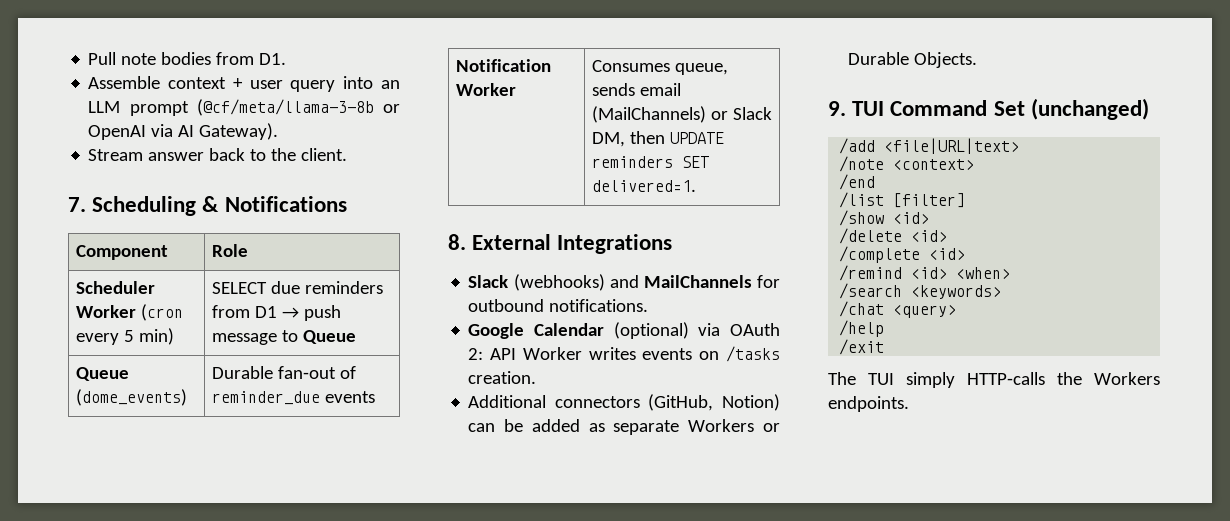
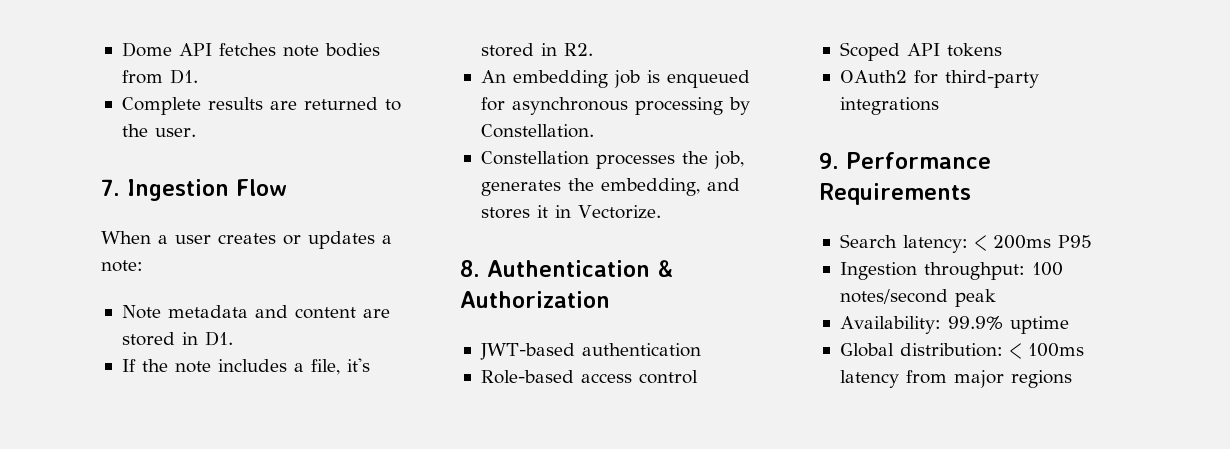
[88,52,117,65] Pull -> [121,42,276,57] Dome API fetches
[88,76,400,92] [88,99,400,116] [88,123,279,140] [88,148,246,161] Assemble context + user query into an LLM prompt (@cf/meta/llama‑3‑8b or OpenAI via AI Gateway). // Stream answer back -> [121,97,378,115] Complete results are returned
[301,148,348,161] client. -> [154,128,196,137] user.
[92,196,347,216] [75,245,168,260] [211,244,248,257] [75,281,155,294] [75,304,183,321] [75,328,174,345] [211,281,383,294] [211,305,341,321] [211,330,356,345] [75,367,129,381] [75,389,187,406] [211,366,356,379] [211,391,375,405] [455,59,551,72] [455,83,516,96] [591,60,728,75] [591,83,681,96] [591,106,772,123] [591,131,724,147] [591,156,709,168] [591,180,696,192] [448,234,673,254] [468,274,780,291] [468,299,649,312] [468,322,780,339] [468,346,780,362] [468,371,537,384] [468,394,780,411] [468,419,780,435] [848,52,978,68] [828,98,1149,120] [839,138,1020,154] [839,156,975,172] [839,174,876,190] [839,192,966,208] [839,210,930,226] [839,228,948,244] [839,246,966,263] [839,265,1011,281] [839,283,1002,299] [839,301,957,318] [839,320,885,337] [839,339,885,355] [828,372,1160,388] [828,396,909,412] Scheduling & Notifications // Component | Role // Scheduler Worker (cron every 5 min) | SELECT due reminders from D1 → push message to Queue // Queue (dome_events) | Durable fan‑out of reminder_due events // Notification Worker | Consumes queue, sends email (MailChannels) or Slack DM, then UPDATE reminders SET delivered=1. // 8. External Integrations // Slack (webhooks) and MailChannels for outbound notifications. // Google Calendar (optional) via OAuth 2: API Worker writes events on /tasks creation. // Additional connectors (GitHub, Notion) can be added as separate Workers or Durable Objects. // 9. TUI Command Set (unchanged) // /add <file|URL|text> // /note <context> // /end // /list [filter] // /show <id> // /delete <id> // /complete <id> // /remind <id> <when> // /search <keywords> // /chat <query> // /help // /exit // The TUI simply HTTP‑calls the Workers endpoints. -> [126,179,287,201] [101,231,392,249] [101,260,143,272] [121,305,390,319] [121,331,233,346] [121,358,370,375] [480,43,593,57] [480,70,750,88] [480,97,750,115] [480,124,594,138] [480,151,744,169] [480,178,740,196] [480,205,661,219] [460,260,673,277] [460,291,610,308] [479,343,701,360] [480,370,698,384] [839,42,1002,61] [839,70,1039,88] [839,97,939,115] [819,152,991,169] [819,183,971,205] [839,234,1092,253] [839,262,1063,280] [839,289,996,307] [839,316,1069,334] [839,343,1084,359] [839,370,1072,388] Ingestion Flow // When a user creates or updates a note: // Note metadata and content are stored in D1. // If the note includes a file, it's stored in R2. // An embedding job is enqueued for asynchronous processing by Constellation. // Constellation processes the job, generates the embedding, and stores it in Vectorize. // 8. Authentication & Authorization // JWT-based authentication // Role-based access control // Scoped API tokens // OAuth2 for third-party integrations // 9. Performance Requirements // Search latency: < 200ms P95 // Ingestion throughput: 100 notes/second peak // Availability: 99.9% uptime // Global distribution: < 100ms latency from major regions

